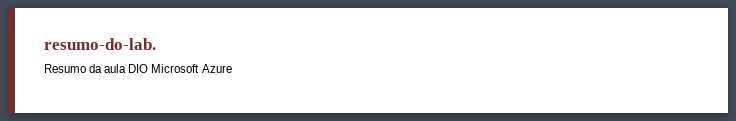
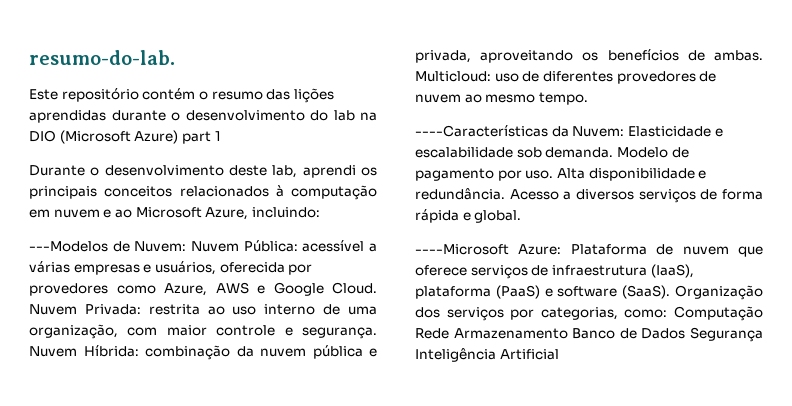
[44,64,232,73] Resumo da aula DIO Microsoft Azure -> [29,88,334,103] [29,110,377,123] [29,130,221,144] [29,165,377,178] [29,185,377,200] [29,207,320,220] [29,240,377,252] [29,261,313,275] [29,282,377,296] [29,304,377,315] [29,324,377,339] [29,345,377,360] [415,49,763,63] [415,71,717,84] [415,92,588,105] [415,125,723,137] [415,147,689,158] [415,168,707,181] [415,188,763,203] [415,209,522,223] [415,244,763,257] [415,264,694,279] [415,285,763,300] [415,306,763,321] [415,327,763,342] [415,348,559,362] Este repositório contém o resumo das lições aprendidas durante o desenvolvimento do lab na DIO (Microsoft Azure) part 1 // Durante o desenvolvimento deste lab, aprendi os principais conceitos relacionados à computação em nuvem e ao Microsoft Azure, incluindo: // ---Modelos de Nuvem: Nuvem Pública: acessível a várias empresas e usuários, oferecida por provedores como Azure, AWS e Google Cloud. Nuvem Privada: restrita ao uso interno de uma organização, com maior controle e segurança. Nuvem Híbrida: combinação da nuvem pública e privada, aproveitando os benefícios de ambas. Multicloud: uso de diferentes provedores de nuvem ao mesmo tempo. // ----Características da Nuvem: Elasticidade e escalabilidade sob demanda. Modelo de pagamento por uso. Alta disponibilidade e redundância. Acesso a diversos serviços de forma rápida e global. // ----Microsoft Azure: Plataforma de nuvem que oferece serviços de infraestrutura (IaaS), plataforma (PaaS) e software (SaaS). Organização dos serviços por categorias, como: Computação Rede Armazenamento Banco de Dados Segurança Inteligência Artificial

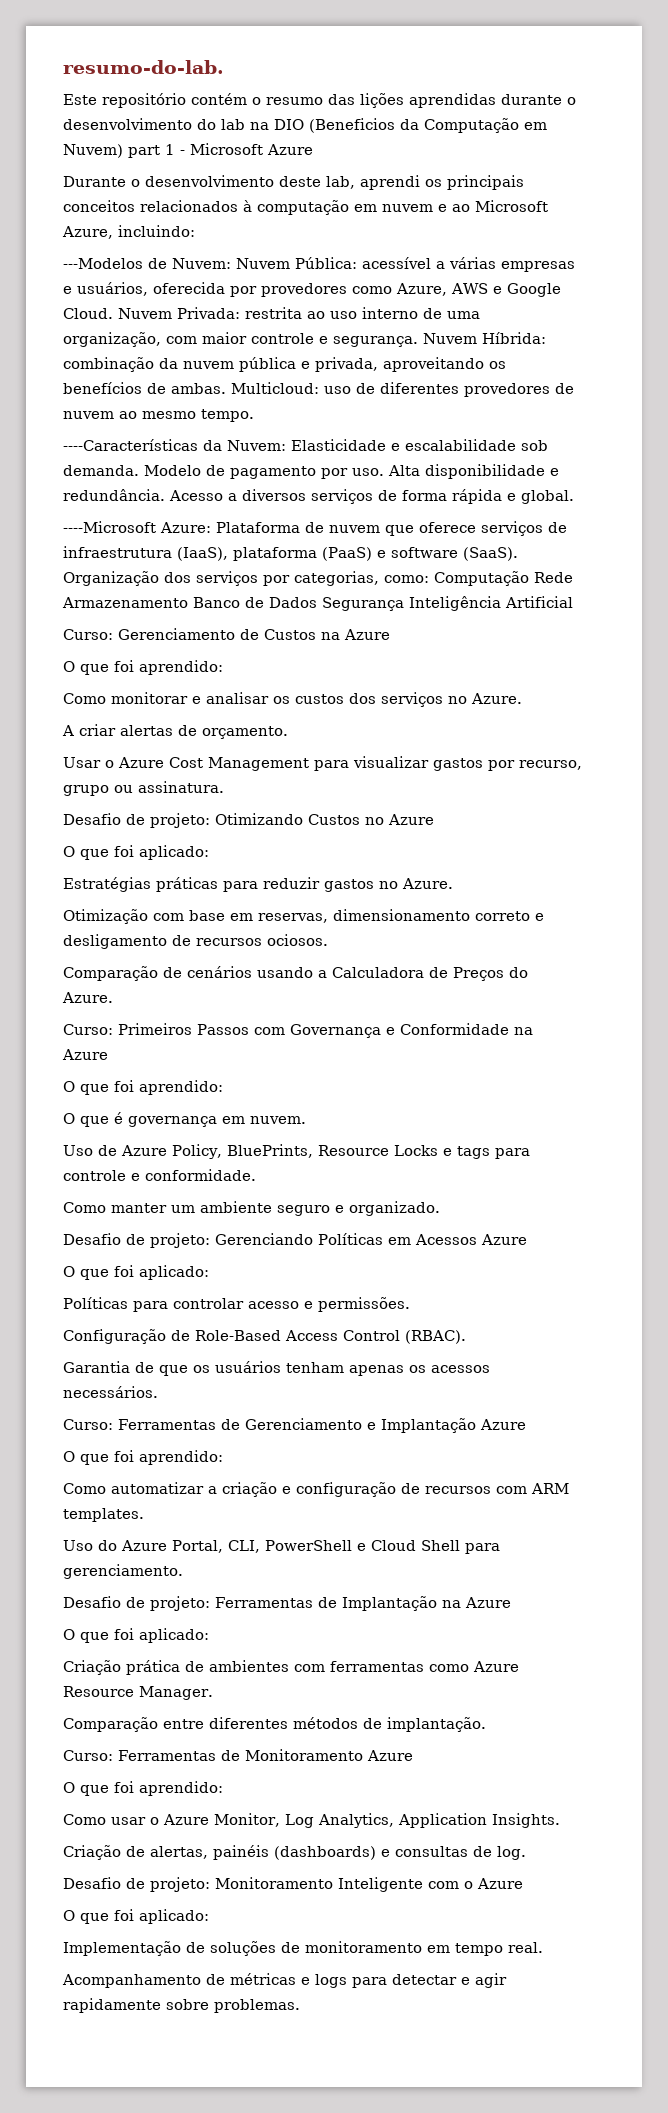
[59,130,179,144] (Microsoft Azure) -> [309,118,547,133] [63,144,123,158] (Beneficios da Computação em Nuvem)
(221, 136) none -> [180,143,313,155] - Microsoft Azure
(559, 354) none -> [63,628,390,640] [63,660,223,675] [63,692,522,707] [62,724,288,739] [63,756,582,771] [63,781,224,796] [63,813,434,828] [63,845,209,860] [63,877,453,892] [63,909,544,924] [63,934,328,949] [63,966,528,981] [62,992,113,1003] [63,1023,533,1038] [62,1049,108,1060] [63,1080,223,1095] [63,1112,306,1127] [63,1144,530,1159] [63,1169,256,1181] [63,1201,440,1216] [63,1233,527,1248] [63,1265,209,1280] [63,1297,410,1312] [63,1329,466,1344] [63,1361,490,1376] [63,1386,158,1398] [63,1418,526,1433] [63,1450,223,1465] [63,1482,569,1497] [63,1508,144,1522] [63,1540,500,1554] [63,1564,183,1579] [63,1596,511,1611] [63,1628,209,1643] [63,1660,519,1675] [63,1686,213,1700] [63,1717,486,1732] [63,1749,413,1761] [63,1781,223,1796] [63,1813,560,1828] [63,1845,526,1860] [63,1877,523,1892] [63,1909,209,1924] [63,1941,543,1956] [62,1973,507,1988] [63,1998,300,2013] // Curso: Gerenciamento de Custos na Azure // O que foi aprendido: // Como monitorar e analisar os custos dos serviços no Azure. // A criar alertas de orçamento. // Usar o Azure Cost Management para visualizar gastos por recurso, grupo ou assinatura. // Desafio de projeto: Otimizando Custos no Azure // O que foi aplicado: // Estratégias práticas para reduzir gastos no Azure. // Otimização com base em reservas, dimensionamento correto e desligamento de recursos ociosos. // Comparação de cenários usando a Calculadora de Preços do Azure. // Curso: Primeiros Passos com Governança e Conformidade na Azure // O que foi aprendido: // O que é governança em nuvem. // Uso de Azure Policy, BluePrints, Resource Locks e tags para controle e conformidade. // Como manter um ambiente seguro e organizado. // Desafio de projeto: Gerenciando Políticas em Acessos Azure // O que foi aplicado: // Políticas para controlar acesso e permissões. // Configuração de Role-Based Access Control (RBAC). // Garantia de que os usuários tenham apenas os acessos necessários. // Curso: Ferramentas de Gerenciamento e Implantação Azure // O que foi aprendido: // Como automatizar a criação e configuração de recursos com ARM templates. // Uso do Azure Portal, CLI, PowerShell e Cloud Shell para gerenciamento. // Desafio de projeto: Ferramentas de Implantação na Azure // O que foi aplicado: // Criação prática de ambientes com ferramentas como Azure Resource Manager. // Comparação entre diferentes métodos de implantação. // Curso: Ferramentas de Monitoramento Azure // O que foi aprendido: // Como usar o Azure Monitor, Log Analytics, Application Insights. // Criação de alertas, painéis (dashboards) e consultas de log. // Desafio de projeto: Monitoramento Inteligente com o Azure // O que foi aplicado: // Implementação de soluções de monitoramento em tempo real. // Acompanhamento de métricas e logs para detectar e agir rapidamente sobre problemas.

